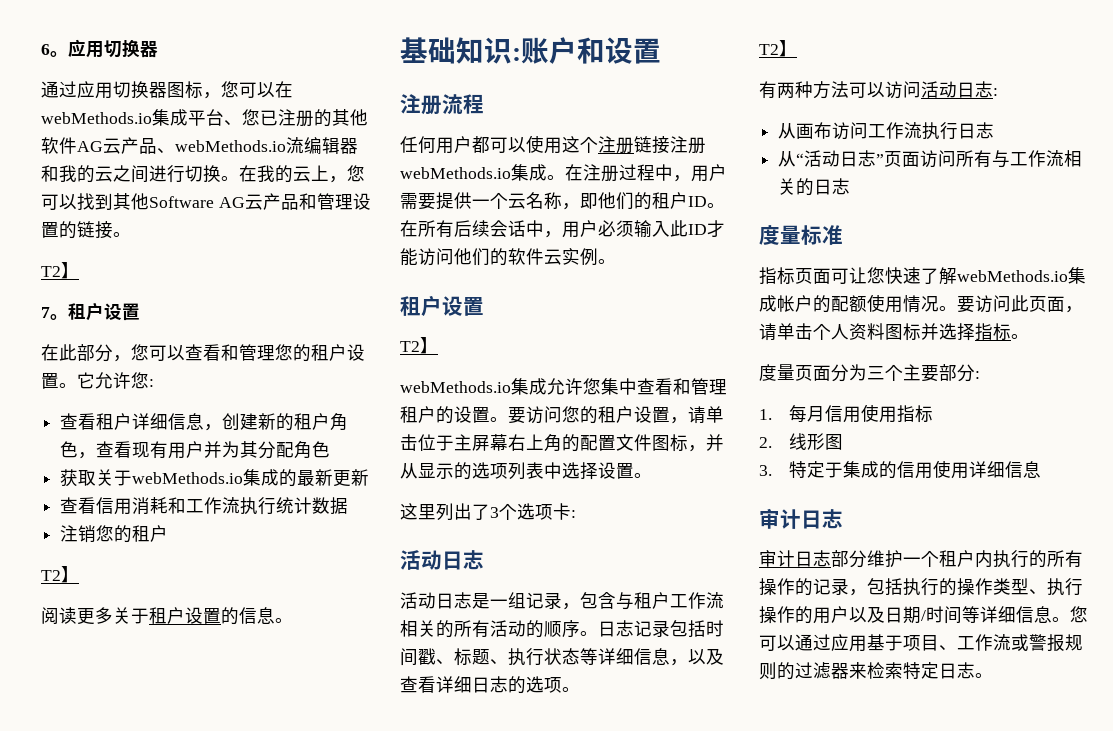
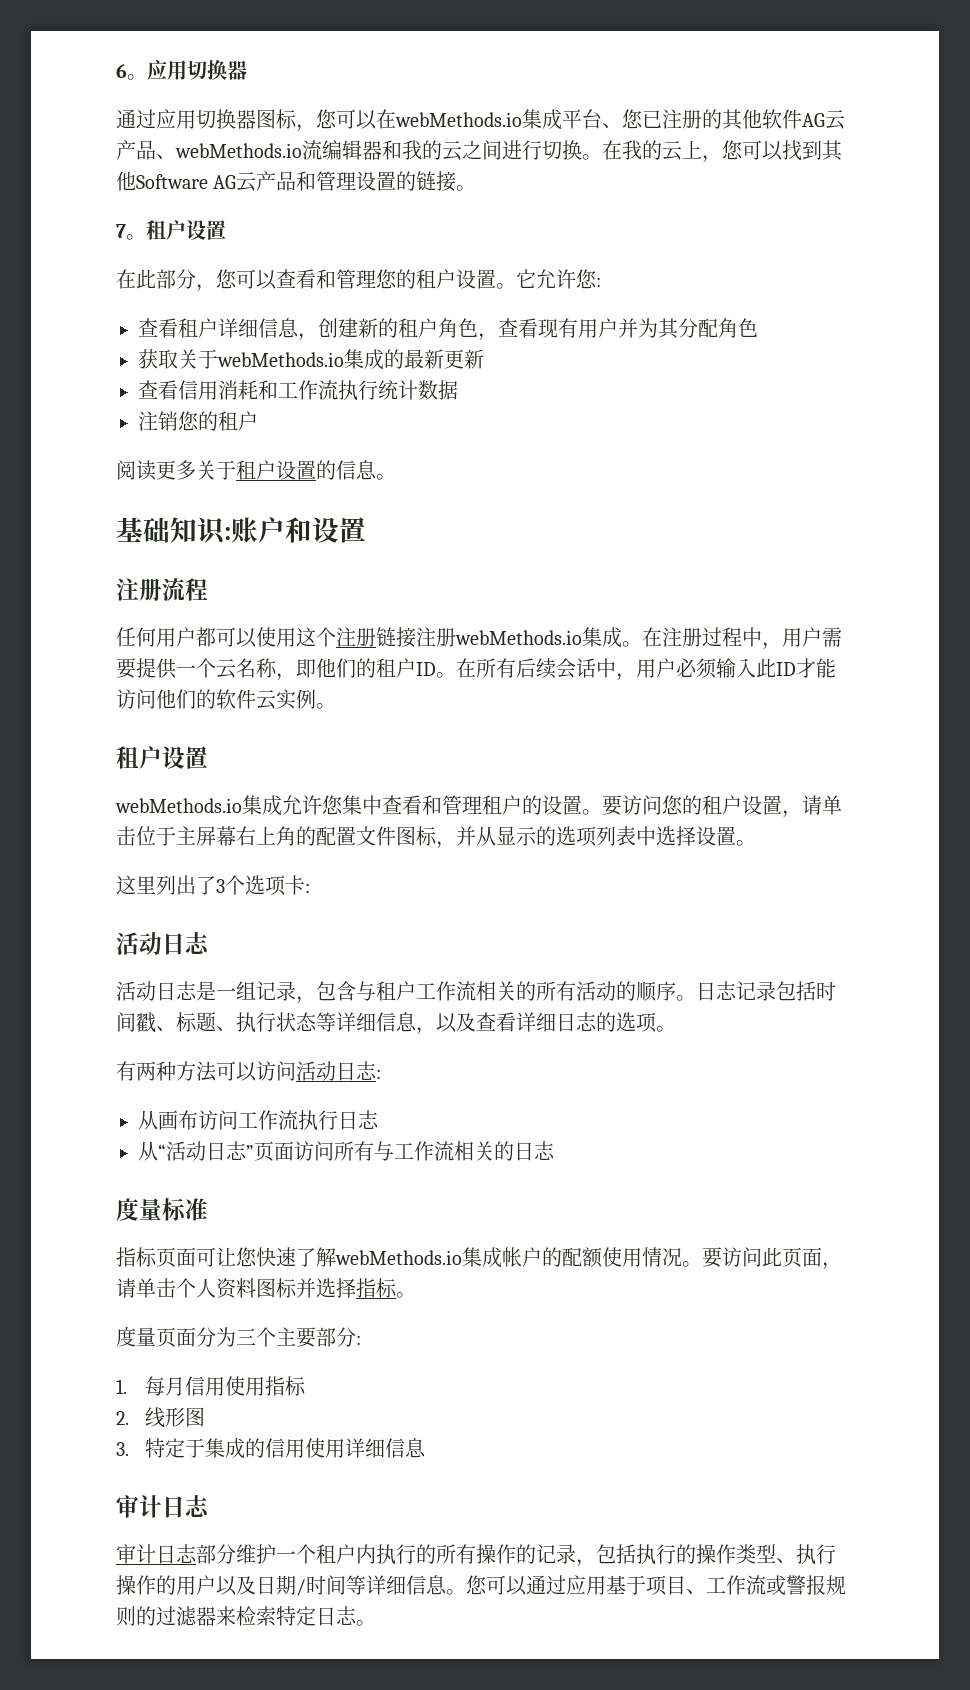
[41,262,79,279] // T2】 -> (477, 188) none
[41,566,79,583] // T2】 -> (258, 421) none
[400,337,438,354] // T2】 -> (208, 757) none
[759,40,797,57] // T2】 -> (676, 1029) none

